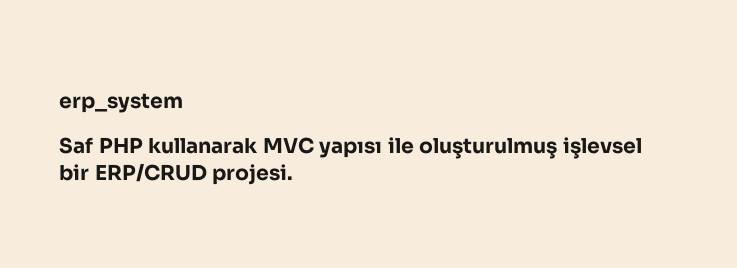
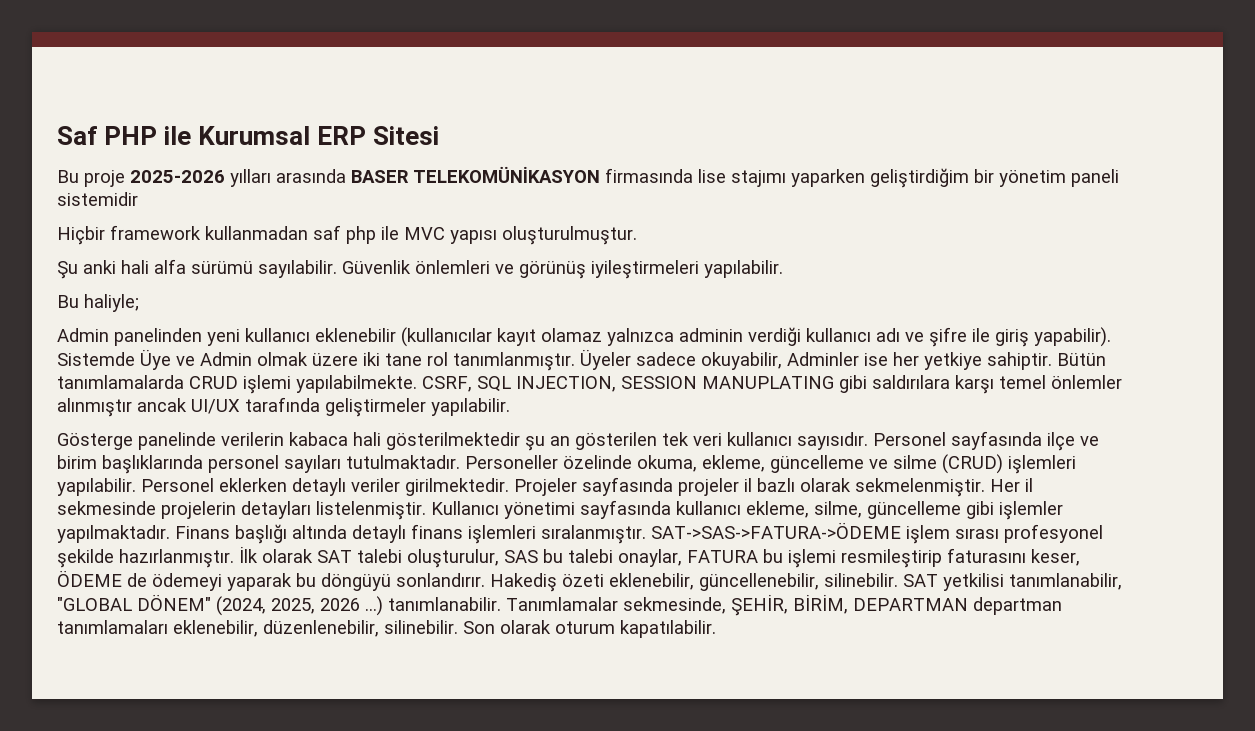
[59,93,183,113] erp_system // -> (57, 135) none
[148,137,642,159] [59,164,294,185] kullanarak MVC yapısı ile oluşturulmuş işlevsel bir ERP/CRUD projesi. -> [164,126,440,145] [57,166,1119,188] [57,192,138,206] [57,225,637,245] [57,259,783,279] [57,294,139,312] [57,327,1111,347] [57,349,1106,371] [57,375,1122,394] [57,397,510,417] [57,431,1099,451] [57,454,1076,474] [57,477,1033,497] [57,500,1063,520] [57,522,1103,544] [57,546,1080,568] [57,570,1122,592] [57,594,1062,616] [57,620,716,638] ile Kurumsal ERP Sitesi // Bu proje 2025-2026 yılları arasında BASER TELEKOMÜNİKASYON firmasında lise stajımı yaparken geliştirdiğim bir yönetim paneli sistemidir // Hiçbir framework kullanmadan saf php ile MVC yapısı oluşturulmuştur. // Şu anki hali alfa sürümü sayılabilir. Güvenlik önlemleri ve görünüş iyileştirmeleri yapılabilir. // Bu haliyle; // Admin panelinden yeni kullanıcı eklenebilir (kullanıcılar kayıt olamaz yalnızca adminin verdiği kullanıcı adı ve şifre ile giriş yapabilir). Sistemde Üye ve Admin olmak üzere iki tane rol tanımlanmıştır. Üyeler sadece okuyabilir, Adminler ise her yetkiye sahiptir. Bütün tanımlamalarda CRUD işlemi yapılabilmekte. CSRF, SQL INJECTION, SESSION MANUPLATING gibi saldırılara karşı temel önlemler alınmıştır ancak UI/UX tarafında geliştirmeler yapılabilir. // Gösterge panelinde verilerin kabaca hali gösterilmektedir şu an gösterilen tek veri kullanıcı sayısıdır. Personel sayfasında ilçe ve birim başlıklarında personel sayıları tutulmaktadır. Personeller özelinde okuma, ekleme, güncelleme ve silme (CRUD) işlemleri yapılabilir. Personel eklerken detaylı veriler girilmektedir. Projeler sayfasında projeler il bazlı olarak sekmelenmiştir. Her il sekmesinde projelerin detayları listelenmiştir. Kullanıcı yönetimi sayfasında kullanıcı ekleme, silme, güncelleme gibi işlemler yapılmaktadır. Finans başlığı altında detaylı finans işlemleri sıralanmıştır. SAT->SAS->FATURA->ÖDEME işlem sırası profesyonel şekilde hazırlanmıştır. İlk olarak SAT talebi oluşturulur, SAS bu talebi onaylar, FATURA bu işlemi resmileştirip faturasını keser, ÖDEME de ödemeyi yaparak bu döngüyü sonlandırır. Hakediş özeti eklenebilir, güncellenebilir, silinebilir. SAT yetkilisi tanımlanabilir, "GLOBAL DÖNEM" (2024, 2025, 2026 ...) tanımlanabilir. Tanımlamalar sekmesinde, ŞEHİR, BİRİM, DEPARTMAN departman tanımlamaları eklenebilir, düzenlenebilir, silinebilir. Son olarak oturum kapatılabilir.

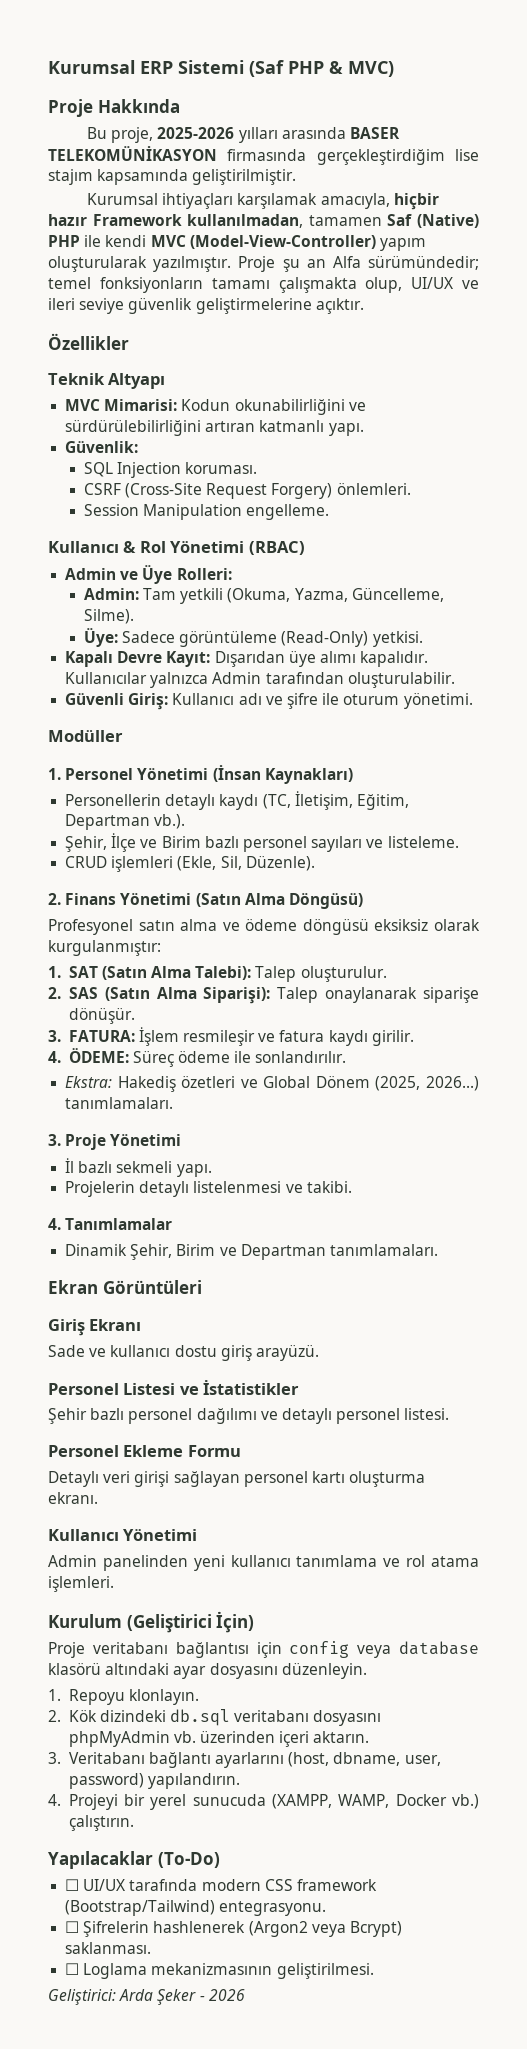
[57,126,440,145] [57,170,125,187] Saf PHP ile Kurumsal ERP Sitesi // Bu proje -> [48,60,394,77] [48,99,180,117] [86,127,154,143] Kurumsal ERP Sistemi (Saf PHP & MVC) // Proje Hakkında // Bu proje,
[698,168,1119,188] [57,192,138,206] [57,225,637,245] [57,259,783,279] [57,294,139,312] [57,327,1111,347] [57,349,1106,371] [57,375,1122,394] [57,397,510,417] [57,431,1099,451] [57,454,1076,474] [57,477,1033,497] [57,500,1063,520] [57,522,1103,544] [57,546,1080,568] [57,570,1122,592] [57,594,1062,616] [57,620,716,638] lise stajımı yaparken geliştirdiğim bir yönetim paneli sistemidir // Hiçbir framework kullanmadan saf php ile MVC yapısı oluşturulmuştur. // Şu anki hali alfa sürümü sayılabilir. Güvenlik önlemleri ve görünüş iyileştirmeleri yapılabilir. // Bu haliyle; // Admin panelinden yeni kullanıcı eklenebilir (kullanıcılar kayıt olamaz yalnızca adminin verdiği kullanıcı adı ve şifre ile giriş yapabilir). Sistemde Üye ve Admin olmak üzere iki tane rol tanımlanmıştır. Üyeler sadece okuyabilir, Adminler ise her yetkiye sahiptir. Bütün tanımlamalarda CRUD işlemi yapılabilmekte. CSRF, SQL INJECTION, SESSION MANUPLATING gibi saldırılara karşı temel önlemler alınmıştır ancak UI/UX tarafında geliştirmeler yapılabilir. // Gösterge panelinde verilerin kabaca hali gösterilmektedir şu an gösterilen tek veri kullanıcı sayısıdır. Personel sayfasında ilçe ve birim başlıklarında personel sayıları tutulmaktadır. Personeller özelinde okuma, ekleme, güncelleme ve silme (CRUD) işlemleri yapılabilir. Personel eklerken detaylı veriler girilmektedir. Projeler sayfasında projeler il bazlı olarak sekmelenmiştir. Her il sekmesinde projelerin detayları listelenmiştir. Kullanıcı yönetimi sayfasında kullanıcı ekleme, silme, güncelleme gibi işlemler yapılmaktadır. Finans başlığı altında detaylı finans işlemleri sıralanmıştır. SAT->SAS->FATURA->ÖDEME işlem sırası profesyonel şekilde hazırlanmıştır. İlk olarak SAT talebi oluşturulur, SAS bu talebi onaylar, FATURA bu işlemi resmileştirip faturasını keser, ÖDEME de ödemeyi yaparak bu döngüyü sonlandırır. Hakediş özeti eklenebilir, güncellenebilir, silinebilir. SAT yetkilisi tanımlanabilir, "GLOBAL DÖNEM" (2024, 2025, 2026 ...) tanımlanabilir. Tanımlamalar sekmesinde, ŞEHİR, BİRİM, DEPARTMAN departman tanımlamaları eklenebilir, düzenlenebilir, silinebilir. Son olarak oturum kapatılabilir. -> [316,149,479,165] [48,169,297,185] [86,193,439,210] [48,214,480,228] [48,235,426,251] [48,256,479,272] [48,277,479,293] [48,298,364,314] [48,333,129,350] [48,373,166,389] [65,399,366,415] [65,420,364,436] [65,441,139,453] [83,462,258,478] [83,483,411,499] [83,504,330,520] [48,541,305,555] [65,565,232,584] [83,588,444,604] [83,609,134,624] [83,628,423,647] [65,651,429,667] [65,672,455,688] [65,693,473,710] [48,730,123,742] [48,765,353,784] [65,791,409,810] [65,814,186,830] [65,833,459,852] [65,856,315,872] [48,893,363,909] [48,919,480,935] [48,940,161,956] [48,966,387,982] [48,987,479,1004] [68,1008,135,1024] [48,1027,414,1046] [48,1048,347,1067] [65,1076,479,1092] [65,1097,174,1109] [48,1134,182,1150] [65,1158,212,1177] [65,1181,352,1197] [48,1218,173,1230] [65,1244,438,1260] [48,1280,202,1294] [48,1319,142,1336] [48,1345,319,1361] [48,1380,300,1395] [48,1408,450,1424] [48,1445,241,1457] [48,1471,426,1487] [48,1492,98,1504] [48,1529,198,1541] [48,1555,479,1571] [48,1576,114,1592] [48,1611,255,1633] [48,1641,479,1658] [48,1663,367,1679] [48,1689,199,1705] [48,1709,382,1726] [68,1731,370,1747] [48,1752,441,1768] [68,1773,240,1789] [48,1794,479,1810] [68,1815,134,1831] [48,1851,220,1869] [65,1879,377,1891] [65,1900,327,1916] [65,1921,402,1937] [65,1942,152,1954] [65,1963,374,1979] [48,1989,245,2005] gerçekleştirdiğim lise stajım kapsamında geliştirilmiştir. // Kurumsal ihtiyaçları karşılamak amacıyla, hiçbir hazır Framework kullanılmadan, tamamen Saf (Native) PHP ile kendi MVC (Model-View-Controller) yapım oluşturularak yazılmıştır. Proje şu an Alfa sürümündedir; temel fonksiyonların tamamı çalışmakta olup, UI/UX ve ileri seviye güvenlik geliştirmelerine açıktır. // Özellikler // Teknik Altyapı // MVC Mimarisi: Kodun okunabilirliğini ve sürdürülebilirliğini artıran katmanlı yapı. // Güvenlik: // SQL Injection koruması. // CSRF (Cross-Site Request Forgery) önlemleri. // Session Manipulation engelleme. // Kullanıcı & Rol Yönetimi (RBAC) // Admin ve Üye Rolleri: // Admin: Tam yetkili (Okuma, Yazma, Güncelleme, Silme). // Üye: Sadece görüntüleme (Read-Only) yetkisi. // Kapalı Devre Kayıt: Dışarıdan üye alımı kapalıdır. Kullanıcılar yalnızca Admin tarafından oluşturulabilir. // Güvenli Giriş: Kullanıcı adı ve şifre ile oturum yönetimi. // Modüller // 1. Personel Yönetimi (İnsan Kaynakları) // Personellerin detaylı kaydı (TC, İletişim, Eğitim, Departman vb.). // Şehir, İlçe ve Birim bazlı personel sayıları ve listeleme. // CRUD işlemleri (Ekle, Sil, Düzenle). // 2. Finans Yönetimi (Satın Alma Döngüsü) // Profesyonel satın alma ve ödeme döngüsü eksiksiz olarak kurgulanmıştır: // 1. SAT (Satın Alma Talebi): Talep oluşturulur. // 2. SAS (Satın Alma Siparişi): Talep onaylanarak siparişe dönüşür. // 3. FATURA: İşlem resmileşir ve fatura kaydı girilir. // 4. ÖDEME: Süreç ödeme ile sonlandırılır. // Ekstra: Hakediş özetleri ve Global Dönem (2025, 2026...) tanımlamaları. // 3. Proje Yönetimi // İl bazlı sekmeli yapı. // Projelerin detaylı listelenmesi ve takibi. // 4. Tanımlamalar // Dinamik Şehir, Birim ve Departman tanımlamaları. // Ekran Görüntüleri // Giriş Ekranı // Sade ve kullanıcı dostu giriş arayüzü. // Personel Listesi ve İstatistikler // Şehir bazlı personel dağılımı ve detaylı personel listesi. // Personel Ekleme Formu // Detaylı veri girişi sağlayan personel kartı oluşturma ekranı. // Kullanıcı Yönetimi // Admin panelinden yeni kullanıcı tanımlama ve rol atama işlemleri. // Kurulum (Geliştirici İçin) // Proje veritabanı bağlantısı için config veya database klasörü altındaki ayar dosyasını düzenleyin. // 1. Repoyu klonlayın. // 2. Kök dizindeki db.sql veritabanı dosyasını phpMyAdmin vb. üzerinden içeri aktarın. // 3. Veritabanı bağlantı ayarlarını (host, dbname, user, password) yapılandırın. // 4. Projeyi bir yerel sunucuda (XAMPP, WAMP, Docker vb.) çalıştırın. // Yapılacaklar (To-Do) // ☐ UI/UX tarafında modern CSS framework (Bootstrap/Tailwind) entegrasyonu. // ☐ Şifrelerin hashlenerek (Argon2 veya Bcrypt) saklanması. // ☐ Loglama mekanizmasının geliştirilmesi. // Geliştirici: Arda Şeker - 2026

